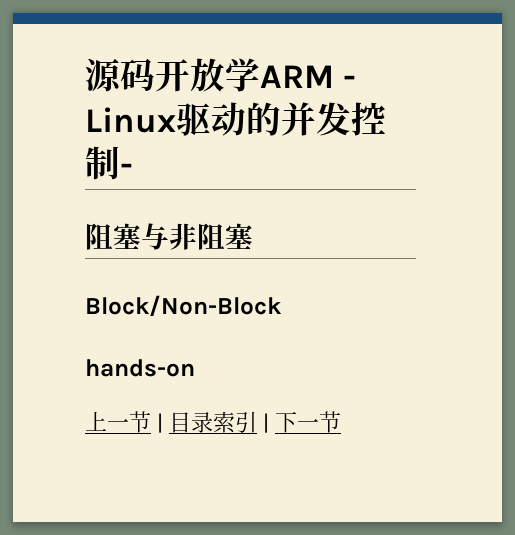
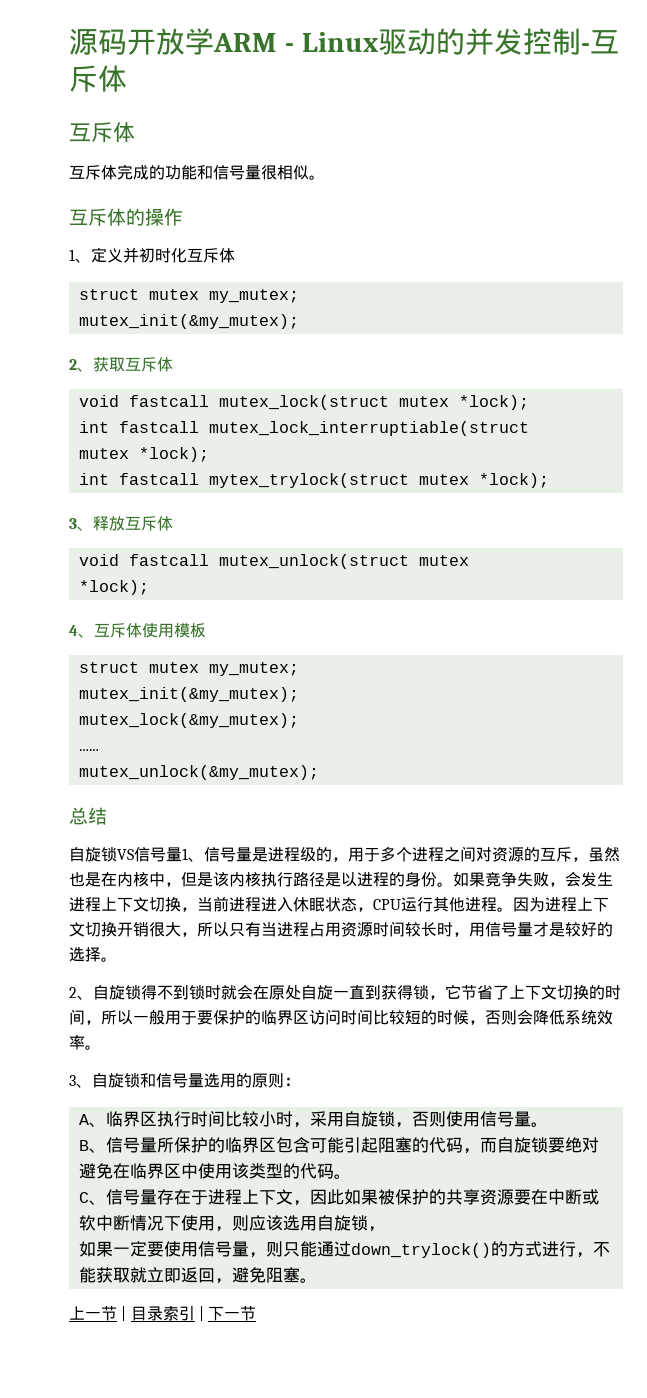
[85,223,253,250] [85,295,282,316] [85,359,195,377] // 阻塞与非阻塞 // Block/Non-Block // hands-on -> [589,30,619,54] [69,65,127,92] [69,122,135,143] [69,164,325,180] [69,208,183,226] [69,247,235,263] [78,289,299,303] [78,314,299,329] [69,357,173,372] [78,395,529,410] [78,421,529,436] [78,447,209,462] [78,473,549,488] [69,516,173,531] [78,554,469,569] [78,580,149,595] [69,623,206,638] [78,662,299,676] [78,687,299,702] [78,713,299,728] [78,749,99,751] [78,765,319,780] [69,807,107,825] [69,846,620,862] [69,871,613,887] [69,896,609,912] [69,921,613,937] [69,947,117,962] [69,984,621,1000] [69,1009,613,1025] [69,1035,101,1050] [69,1073,300,1088] [78,1111,548,1128] [78,1137,599,1154] [78,1163,351,1179] [78,1189,599,1206] [78,1215,385,1232] [78,1241,610,1258] [78,1267,317,1284] 互斥体 // 互斥体 // 互斥体完成的功能和信号量很相似。 // 互斥体的操作 // 1、定义并初时化互斥体 // struct mutex my_mutex; // mutex_init(&my_mutex); // 2、获取互斥体 // void fastcall mutex_lock(struct mutex *lock); // int fastcall mutex_lock_interruptiable(struct // mutex *lock); // int fastcall mytex_trylock(struct mutex *lock); // 3、释放互斥体 // void fastcall mutex_unlock(struct mutex // *lock); // 4、互斥体使用模板 // struct mutex my_mutex; // mutex_init(&my_mutex); // mutex_lock(&my_mutex); // …… // mutex_unlock(&my_mutex); // 总结 // 自旋锁VS信号量1、信号量是进程级的，用于多个进程之间对资源的互斥，虽然也是在内核中，但是该内核执行路径是以进程的身份。如果竞争失败，会发生进程上下文切换，当前进程进入休眠状态，CPU运行其他进程。因为进程上下文切换开销很大，所以只有当进程占用资源时间较长时，用信号量才是较好的选择。 // 2、自旋锁得不到锁时就会在原处自旋一直到获得锁，它节省了上下文切换的时间，所以一般用于要保护的临界区访问时间比较短的时候，否则会降低系统效率。 // 3、自旋锁和信号量选用的原则： // A、临界区执行时间比较小时，采用自旋锁，否则使用信号量。 // B、信号量所保护的临界区包含可能引起阻塞的代码，而自旋锁要绝对避免在临界区中使用该类型的代码。 // C、信号量存在于进程上下文，因此如果被保护的共享资源要在中断或软中断情况下使用，则应该选用自旋锁， // 如果一定要使用信号量，则只能通过down_trylock()的方式进行，不能获取就立即返回，避免阻塞。

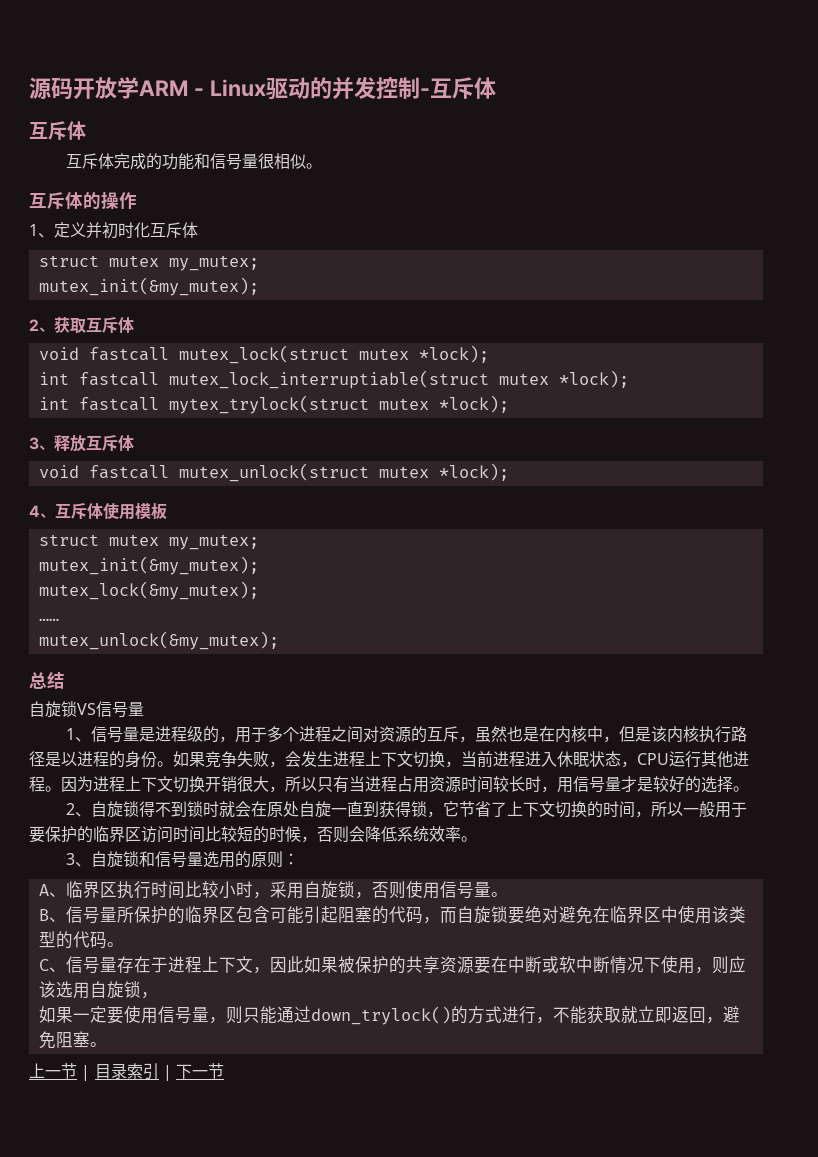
(529, 428) // -> (489, 379) none
(469, 560) // -> (429, 472) none
(182, 854) none -> (144, 709) //

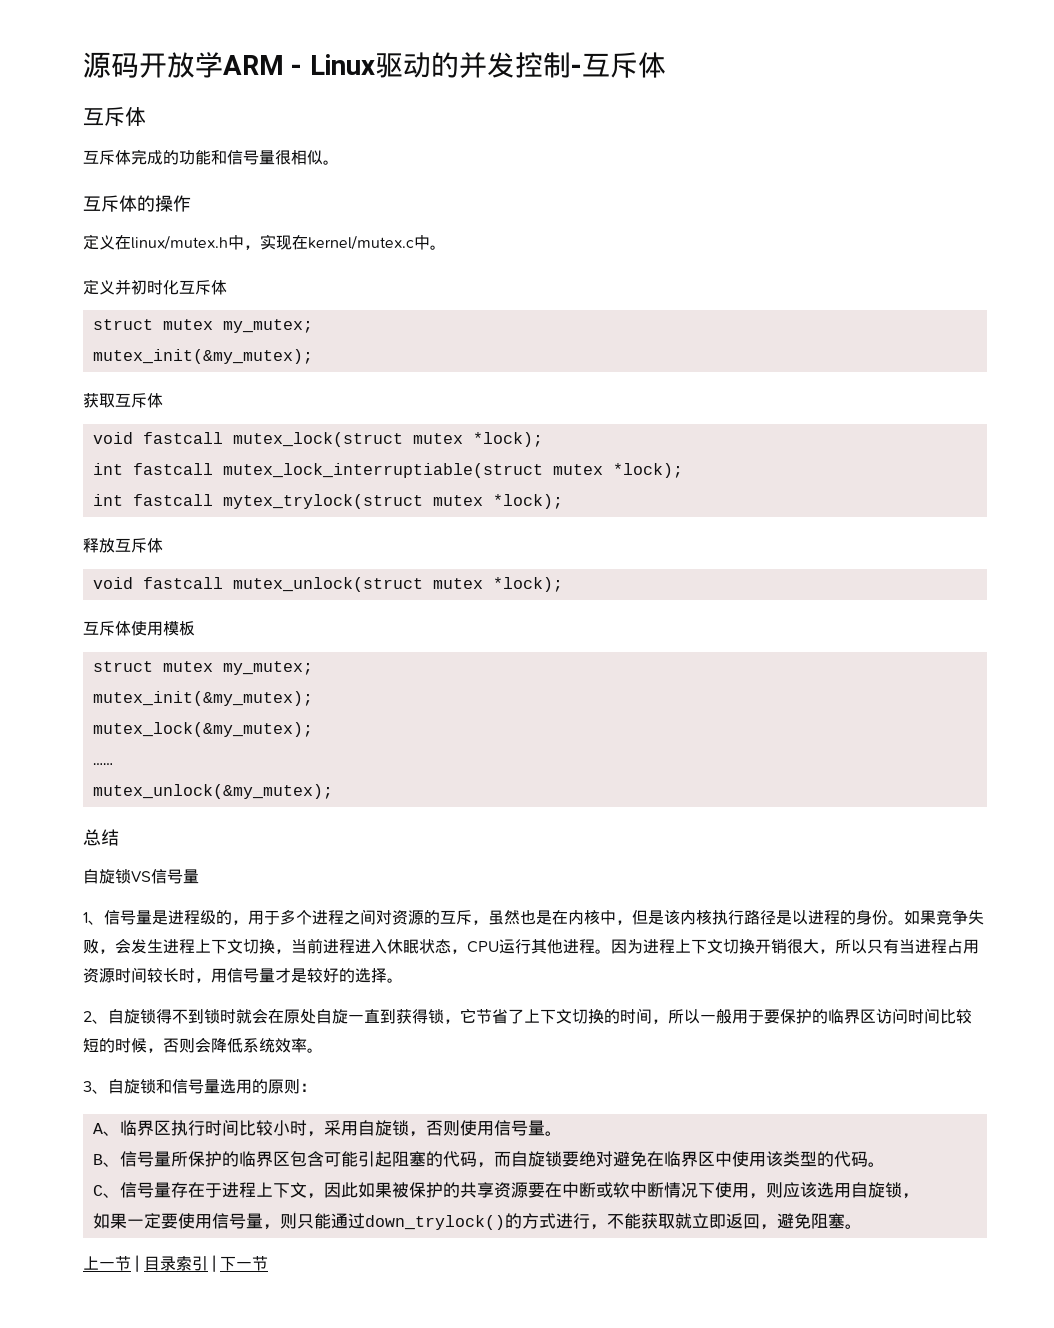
[29,224,54,238] 1、 -> [83,234,446,250] 定义在linux/mutex.h中，实现在kernel/mutex.c中。 //
[29,319,54,332] 2、 -> (313, 356) none
[29,437,54,450] 3、 -> (563, 501) none
[29,505,55,518] 4、 -> (563, 584) none

